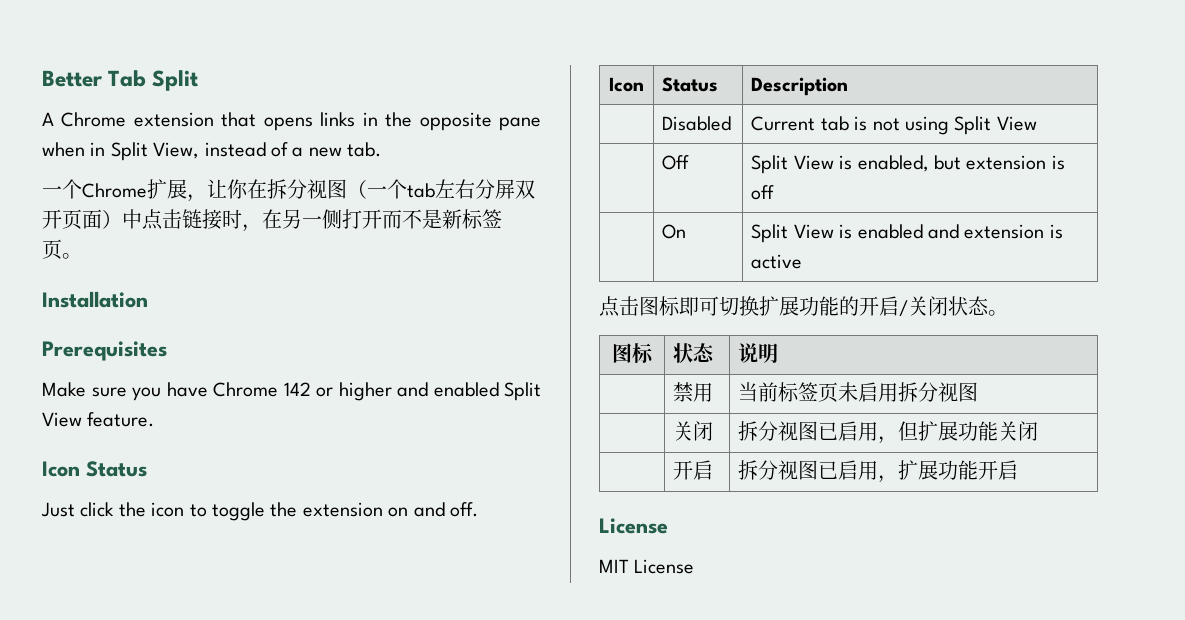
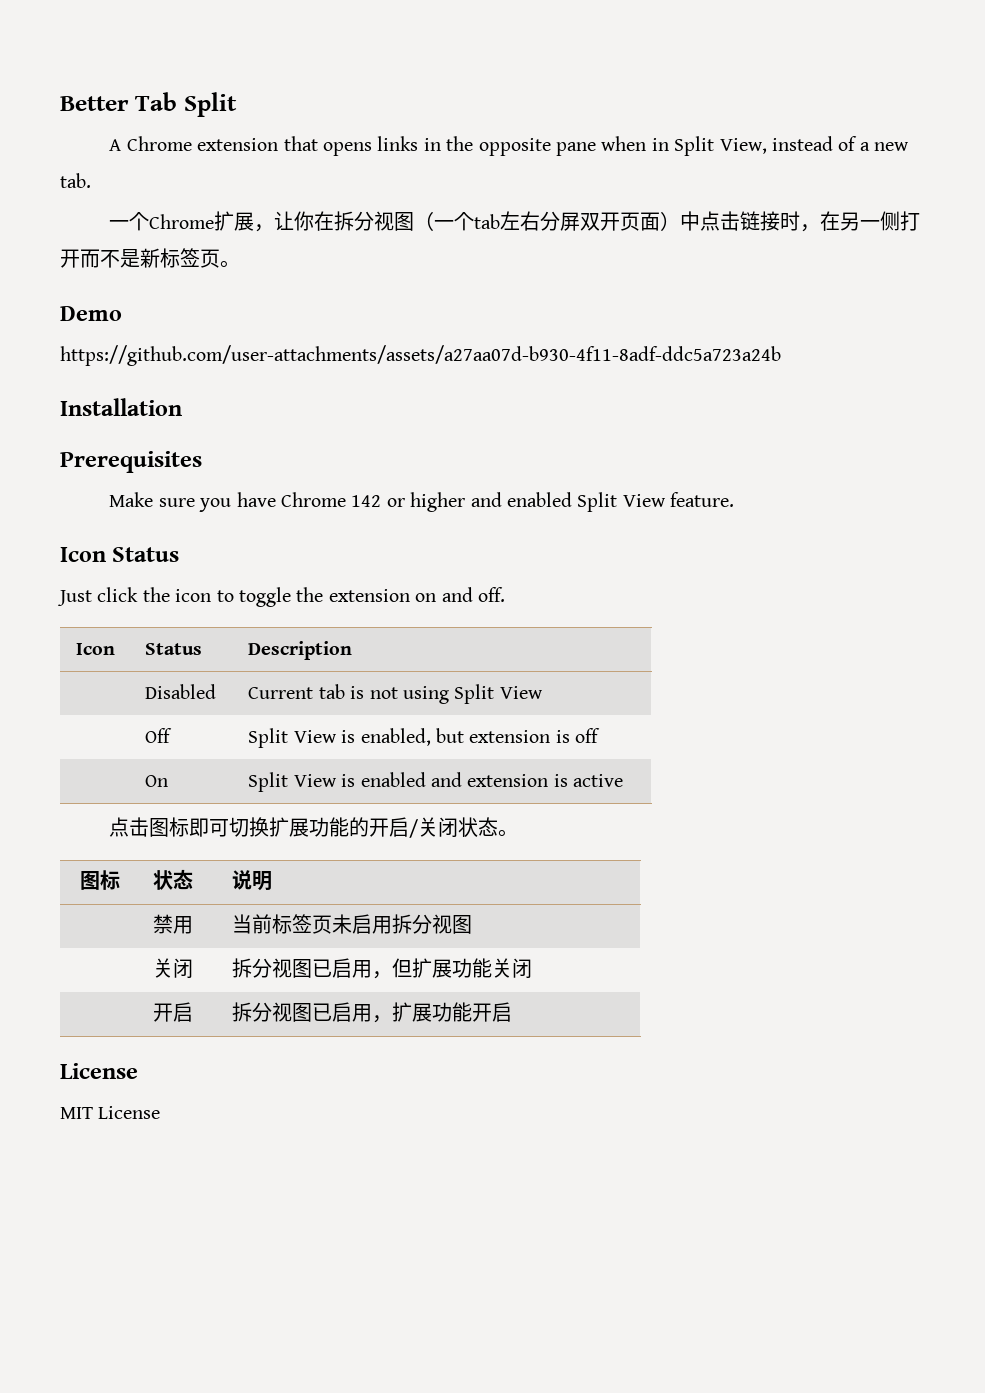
(82, 256) none -> [60,306,122,321] [60,345,781,366] // Demo // https://github.com/user-attachments/assets/a27aa07d-b930-4f11-8adf-ddc5a723a24b

